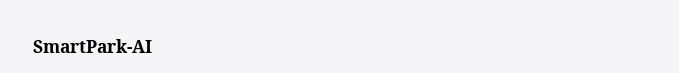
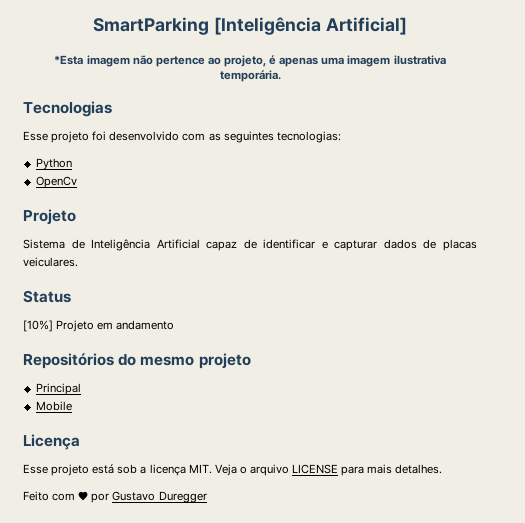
[33,39,152,53] SmartPark-AI -> [93,17,407,35] [54,55,446,67] [219,70,281,82] [23,101,112,117] [23,131,341,143] [35,158,72,170] [35,176,77,188] [23,209,76,225] [23,239,478,251] [23,257,78,267] [23,290,71,303] [23,320,175,332] [23,353,251,369] [35,383,81,395] [35,401,72,411] [23,434,80,450] [23,464,443,476] [23,491,207,503] SmartParking [Inteligência Artificial] // *Esta imagem não pertence ao projeto, é apenas uma imagem ilustrativa temporária. // Tecnologias // Esse projeto foi desenvolvido com as seguintes tecnologias: // Python // OpenCv // Projeto // Sistema de Inteligência Artificial capaz de identificar e capturar dados de placas veiculares. // Status // [10%] Projeto em andamento // Repositórios do mesmo projeto // Principal // Mobile // Licença // Esse projeto está sob a licença MIT. Veja o arquivo LICENSE para mais detalhes. // Feito com ♥ por Gustavo Duregger

